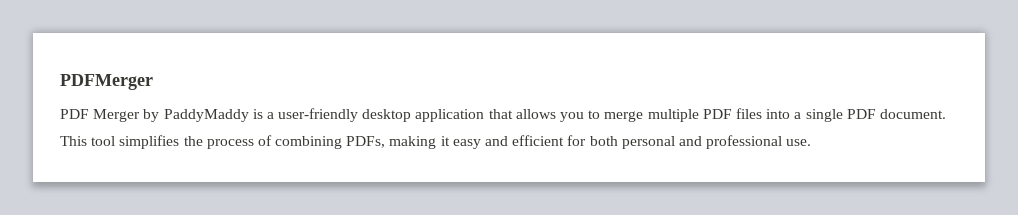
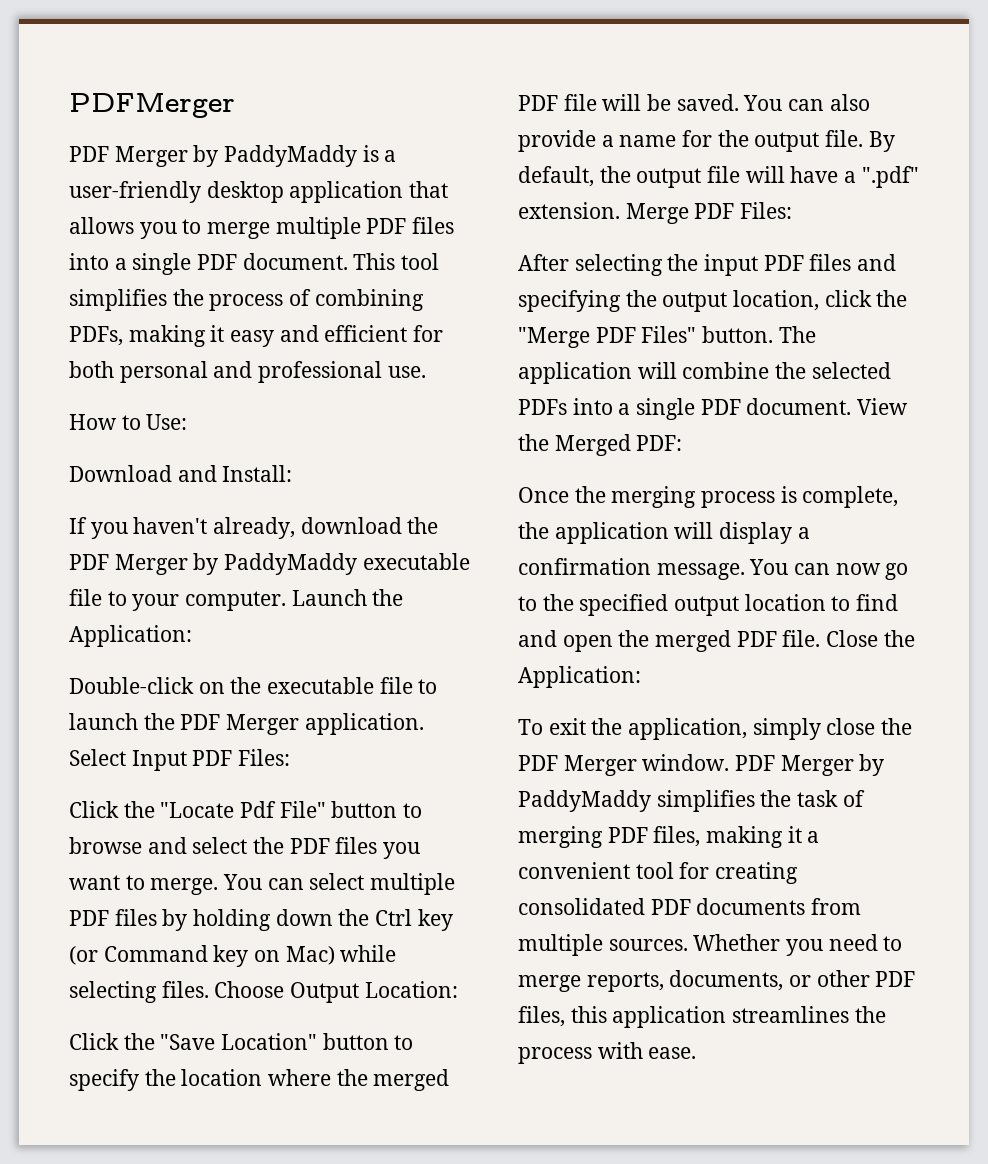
(812, 142) none -> [69,414,188,430] [69,465,293,482] [69,517,439,539] [69,553,470,575] [69,589,404,611] [69,625,192,647] [69,677,438,694] [69,713,424,735] [69,749,291,771] [69,801,423,818] [69,837,421,859] [69,873,456,895] [69,909,453,931] [69,945,397,967] [69,981,458,1003] [69,1033,414,1050] [69,1069,450,1091] [518,94,870,111] [518,130,895,152] [518,166,919,188] [518,202,793,224] [518,254,897,276] [518,290,908,312] [518,326,816,348] [518,362,891,384] [518,398,909,420] [518,434,683,456] [518,486,899,508] [518,522,810,544] [518,558,909,580] [518,594,899,616] [518,630,915,652] [518,666,641,688] [518,718,913,740] [518,754,885,776] [518,790,865,812] [518,826,820,848] [518,862,799,884] [518,898,862,915] [518,934,903,956] [518,970,916,992] [518,1006,886,1028] [518,1042,697,1064] // How to Use: // Download and Install: // If you haven't already, download the PDF Merger by PaddyMaddy executable file to your computer. Launch the Application: // Double-click on the executable file to launch the PDF Merger application. Select Input PDF Files: // Click the "Locate Pdf File" button to browse and select the PDF files you want to merge. You can select multiple PDF files by holding down the Ctrl key (or Command key on Mac) while selecting files. Choose Output Location: // Click the "Save Location" button to specify the location where the merged PDF file will be saved. You can also provide a name for the output file. By default, the output file will have a ".pdf" extension. Merge PDF Files: // After selecting the input PDF files and specifying the output location, click the "Merge PDF Files" button. The application will combine the selected PDFs into a single PDF document. View the Merged PDF: // Once the merging process is complete, the application will display a confirmation message. You can now go to the specified output location to find and open the merged PDF file. Close the Application: // To exit the application, simply close the PDF Merger window. PDF Merger by PaddyMaddy simplifies the task of merging PDF files, making it a convenient tool for creating consolidated PDF documents from multiple sources. Whether you need to merge reports, documents, or other PDF files, this application streamlines the process with ease.

